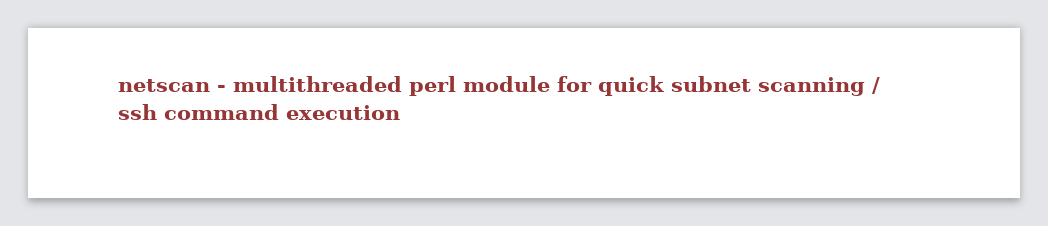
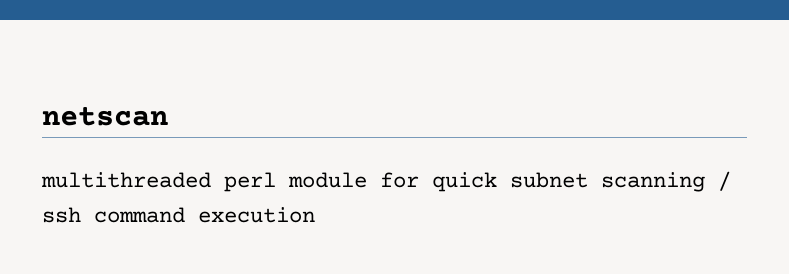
[217,85,226,92] - -> (168, 116) //

